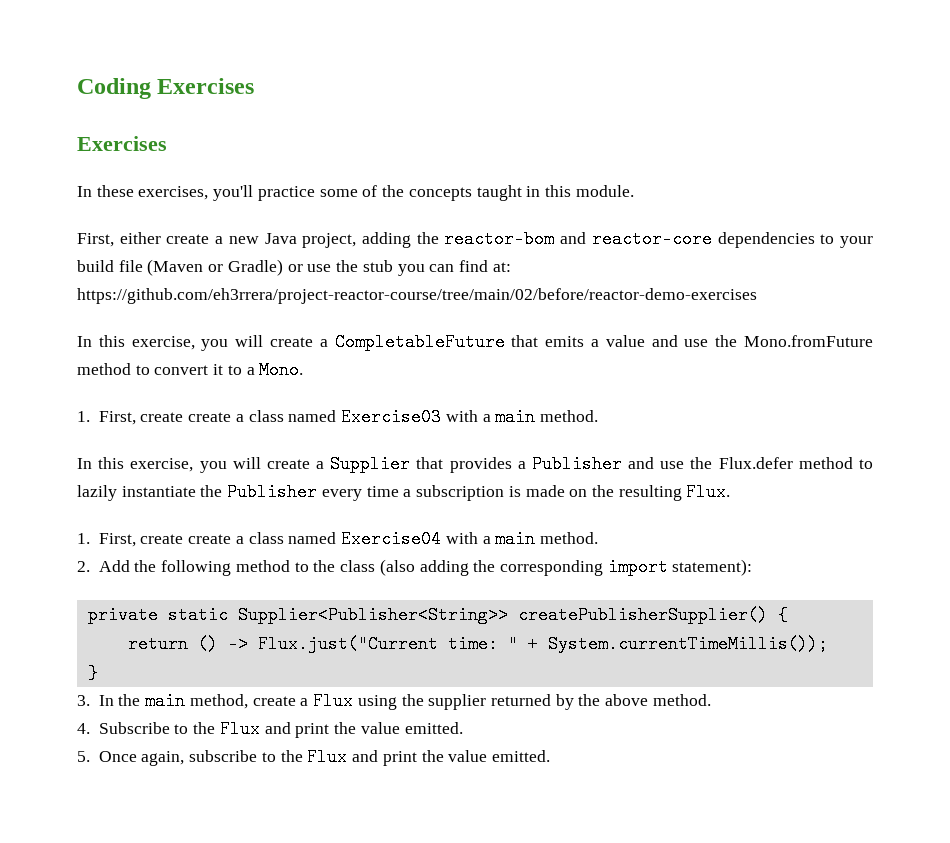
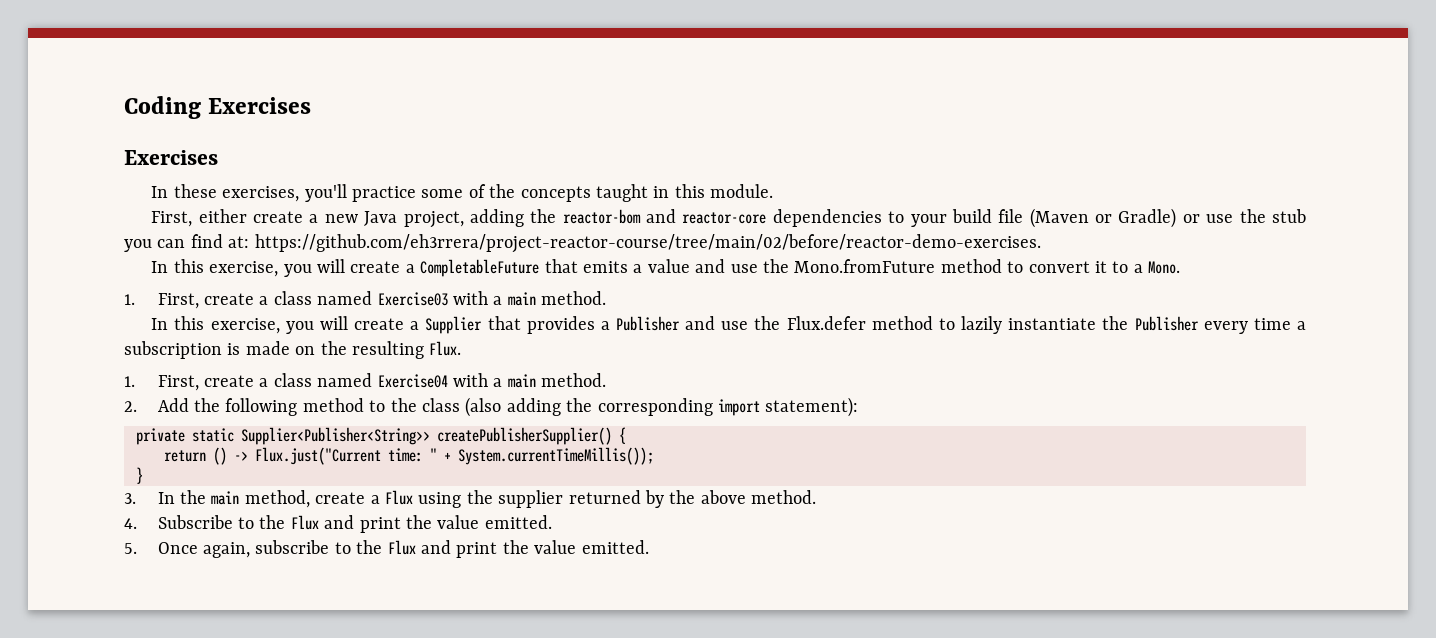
[77,288,757,304] https://github.com/eh3rrera/project-reactor-course/tree/main/02/before/reactor-demo-exercises -> [254,234,1041,253] https://github.com/eh3rrera/project-reactor-course/tree/main/02/before/reactor-demo-exercises.
[188,412,232,422] create -> (254, 299) none
[188,534,232,544] create -> (254, 381) none

